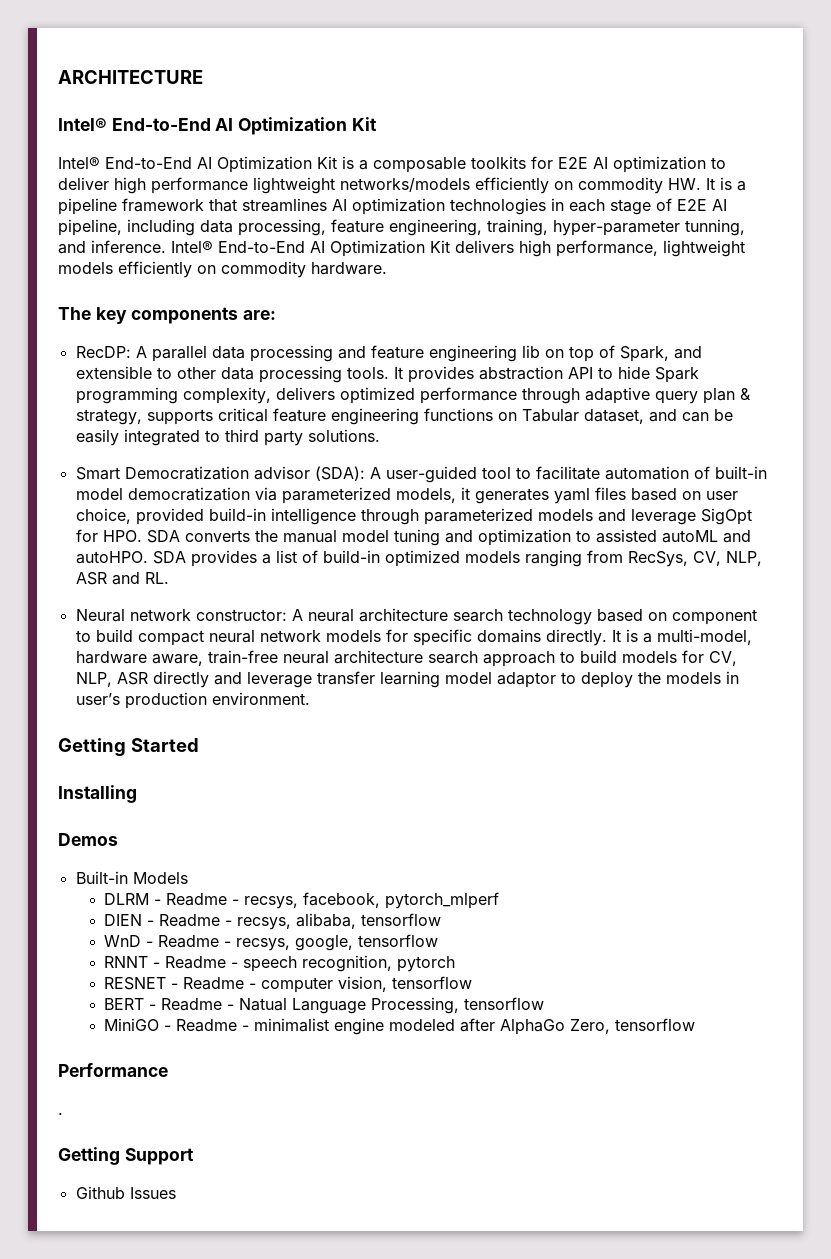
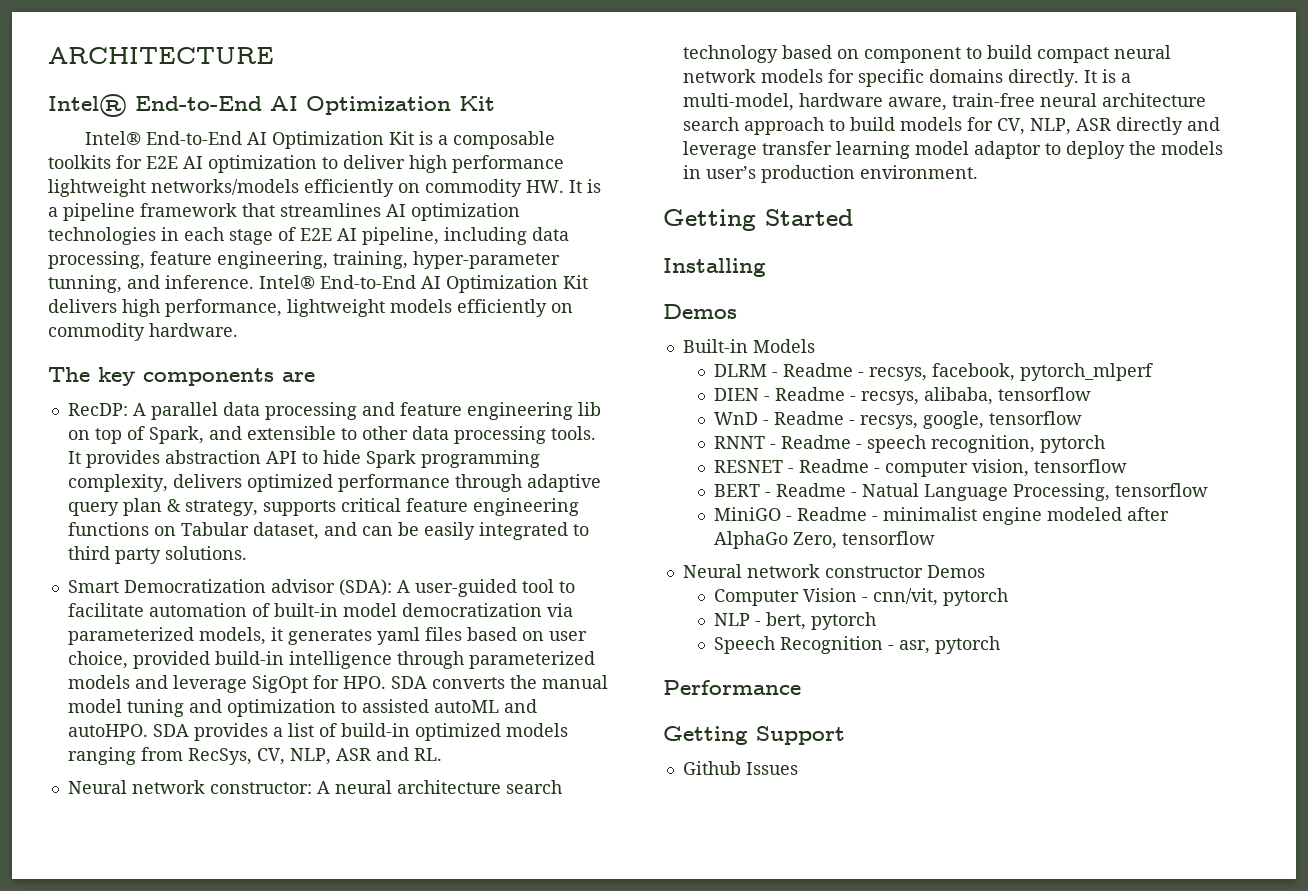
[243,310,277,320] are: -> [282,372,315,382] are
(696, 1024) none -> [682,564,985,578] [714,588,1009,606] [714,612,877,630] [714,636,1001,654] // Neural network constructor Demos // Computer Vision - cnn/vit, pytorch // NLP - bert, pytorch // Speech Recognition - asr, pytorch
[58,1112,63,1115] // . -> (801, 687) none

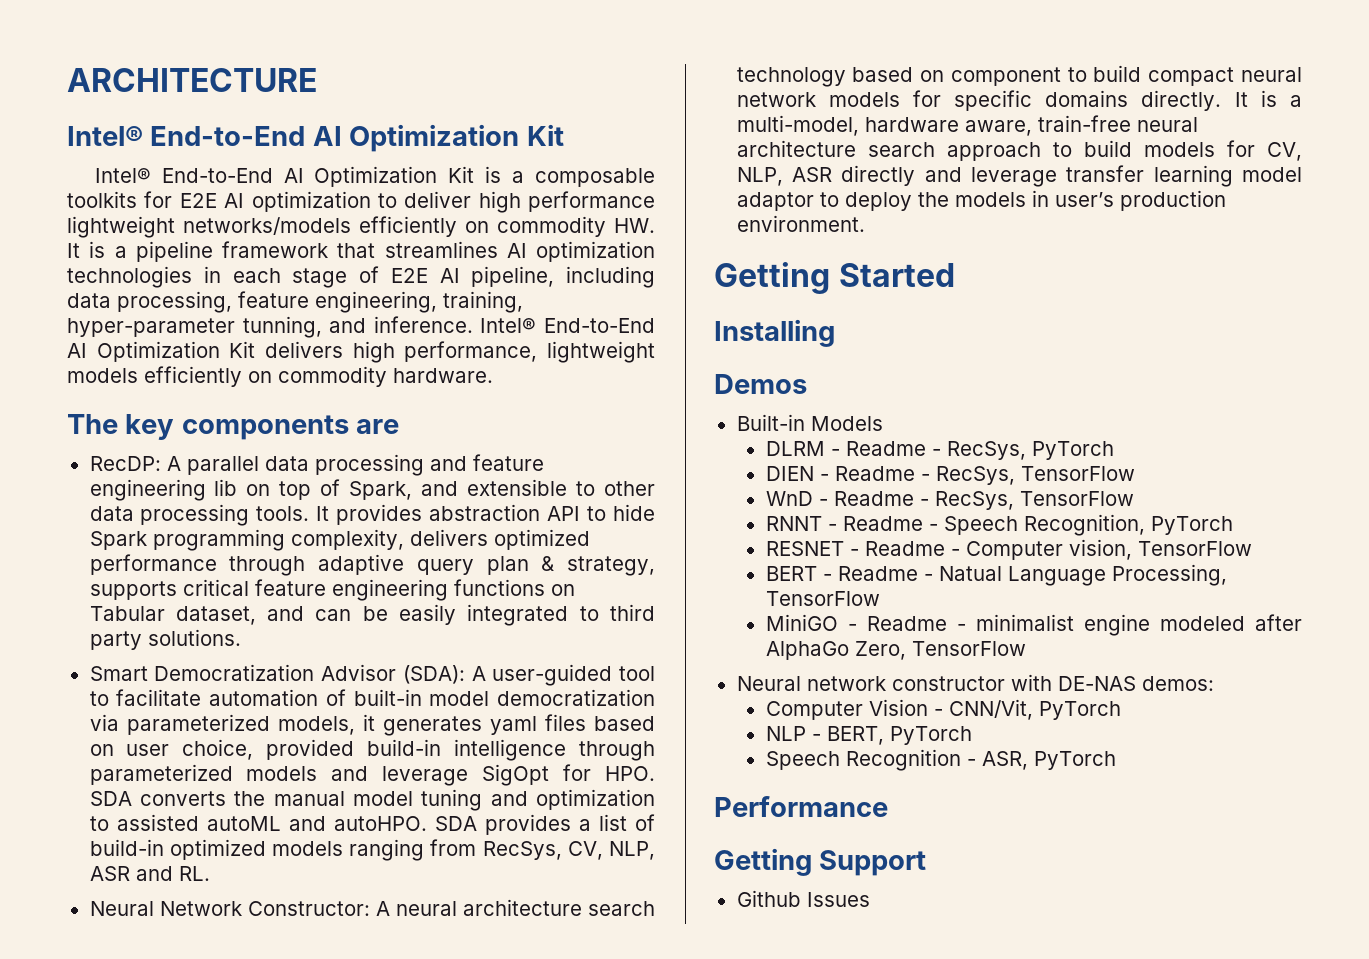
[270,579,335,593] advisor -> [321,664,397,681] Advisor
[131,780,312,794] network constructor: -> [159,901,370,916] Network Constructor:
[869,363,1154,381] recsys, facebook, pytorch_mlperf -> [946,441,1114,460] RecSys, PyTorch
[861,387,1092,405] recsys, alibaba, tensorflow -> [935,466,1135,485] RecSys, TensorFlow
[860,411,1083,429] recsys, google, tensorflow -> [934,491,1134,510] RecSys, TensorFlow
[867,435,1106,453] speech recognition, pytorch -> [943,514,1233,536] Speech Recognition, PyTorch
[885,459,1128,477] computer vision, tensorflow -> [965,539,1252,560] Computer vision, TensorFlow
[1115,483,1209,497] tensorflow -> [765,591,880,606] TensorFlow
[842,531,936,545] tensorflow -> [911,641,1026,656] TensorFlow
[926,565,985,578] Demos -> [1010,674,1214,691] with DE-NAS demos:
[873,588,1009,606] cnn/vit, pytorch -> [948,699,1121,720] CNN/Vit, PyTorch
[766,612,877,630] bert, pytorch -> [826,726,972,745] BERT, PyTorch
[899,636,1001,654] asr, pytorch -> [981,751,1116,770] ASR, PyTorch

